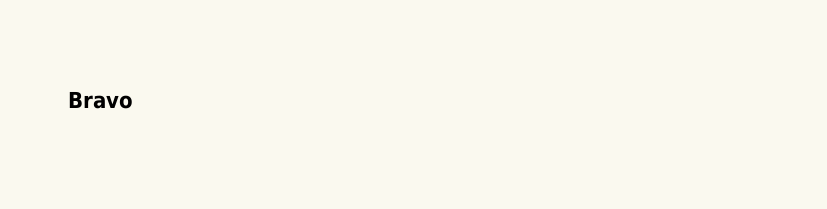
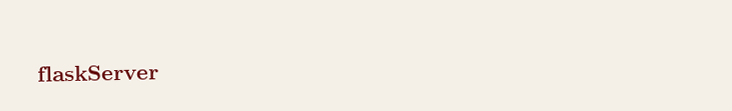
[68,91,133,109] Bravo -> [37,64,159,82] flaskServer

